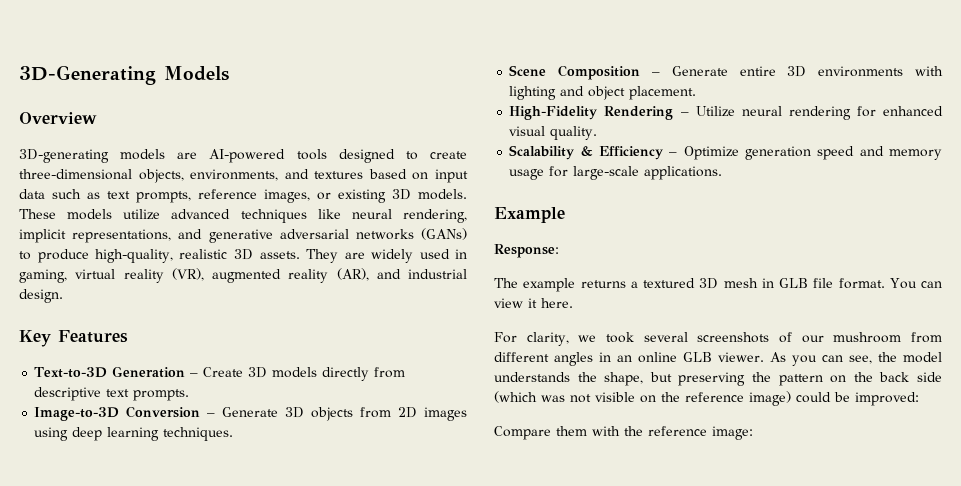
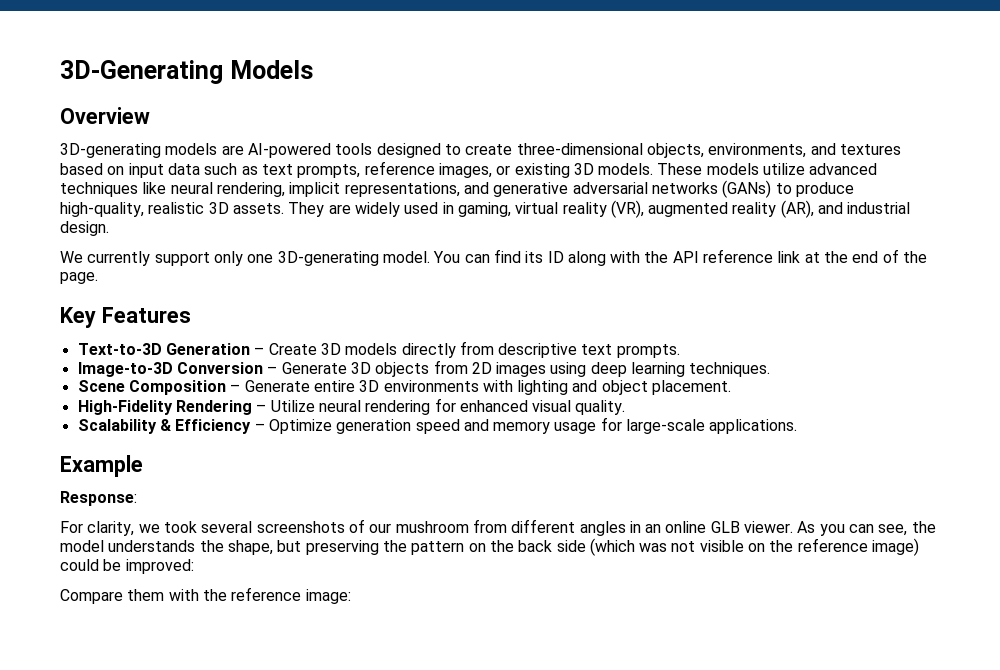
(63, 296) none -> [60,249,928,266] [60,272,98,284] // We currently support only one 3D-generating model. You can find its ID along with the API reference link at the end of the page.
[494,278,942,292] [494,298,573,308] // The example returns a textured 3D mesh in GLB file format. You can view it here. -> (137, 498) none

